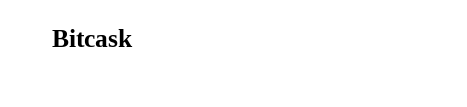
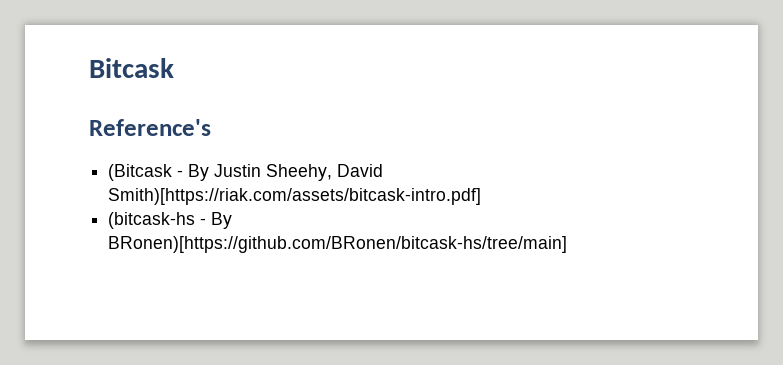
(133, 38) none -> [89,119,211,136] [108,164,384,181] [108,188,482,205] [108,212,233,229] [108,236,568,253] // Reference's // (Bitcask - By Justin Sheehy, David Smith)[https://riak.com/assets/bitcask-intro.pdf] // (bitcask-hs - By BRonen)[https://github.com/BRonen/bitcask-hs/tree/main]

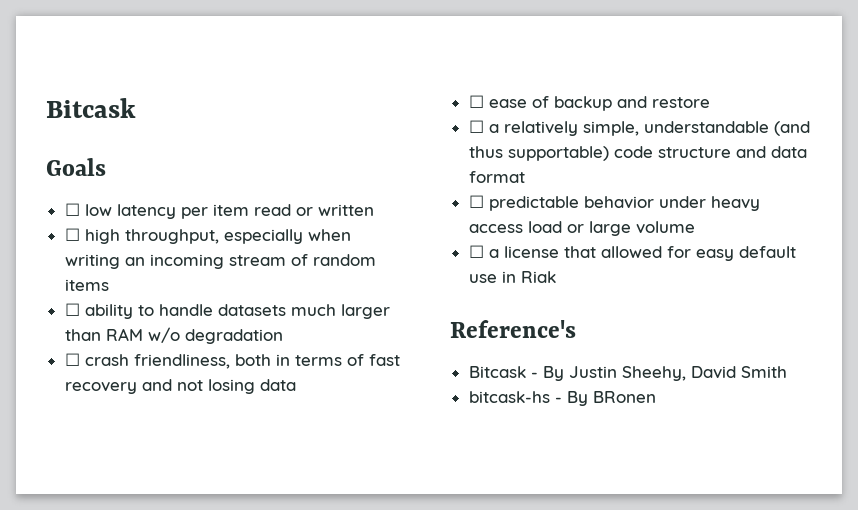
[89,58,174,78] Bitcask -> [46,98,136,118] [46,158,106,176] [64,203,374,219] [64,228,351,244] [64,254,376,269] [64,279,109,291] [64,303,390,319] [64,327,283,344] [64,353,400,369] [64,379,296,394] [468,95,710,111] [468,120,810,136] [468,146,807,161] [468,171,525,183] [468,195,760,211] [468,221,695,236] [468,245,796,261] [468,271,556,283] Bitcask // Goals // ☐ low latency per item read or written // ☐ high throughput, especially when writing an incoming stream of random items // ☐ ability to handle datasets much larger than RAM w/o degradation // ☐ crash friendliness, both in terms of fast recovery and not losing data // ☐ ease of backup and restore // ☐ a relatively simple, understandable (and thus supportable) code structure and data format // ☐ predictable behavior under heavy access load or large volume // ☐ a license that allowed for easy default use in Riak
[108,164,173,181] (Bitcask -> [468,366,526,378] Bitcask
[108,188,482,205] [108,212,233,229] [108,236,568,253] Smith)[https://riak.com/assets/bitcask-intro.pdf] // (bitcask-hs - By BRonen)[https://github.com/BRonen/bitcask-hs/tree/main] -> [740,366,787,378] [468,391,656,406] Smith // bitcask-hs - By BRonen

